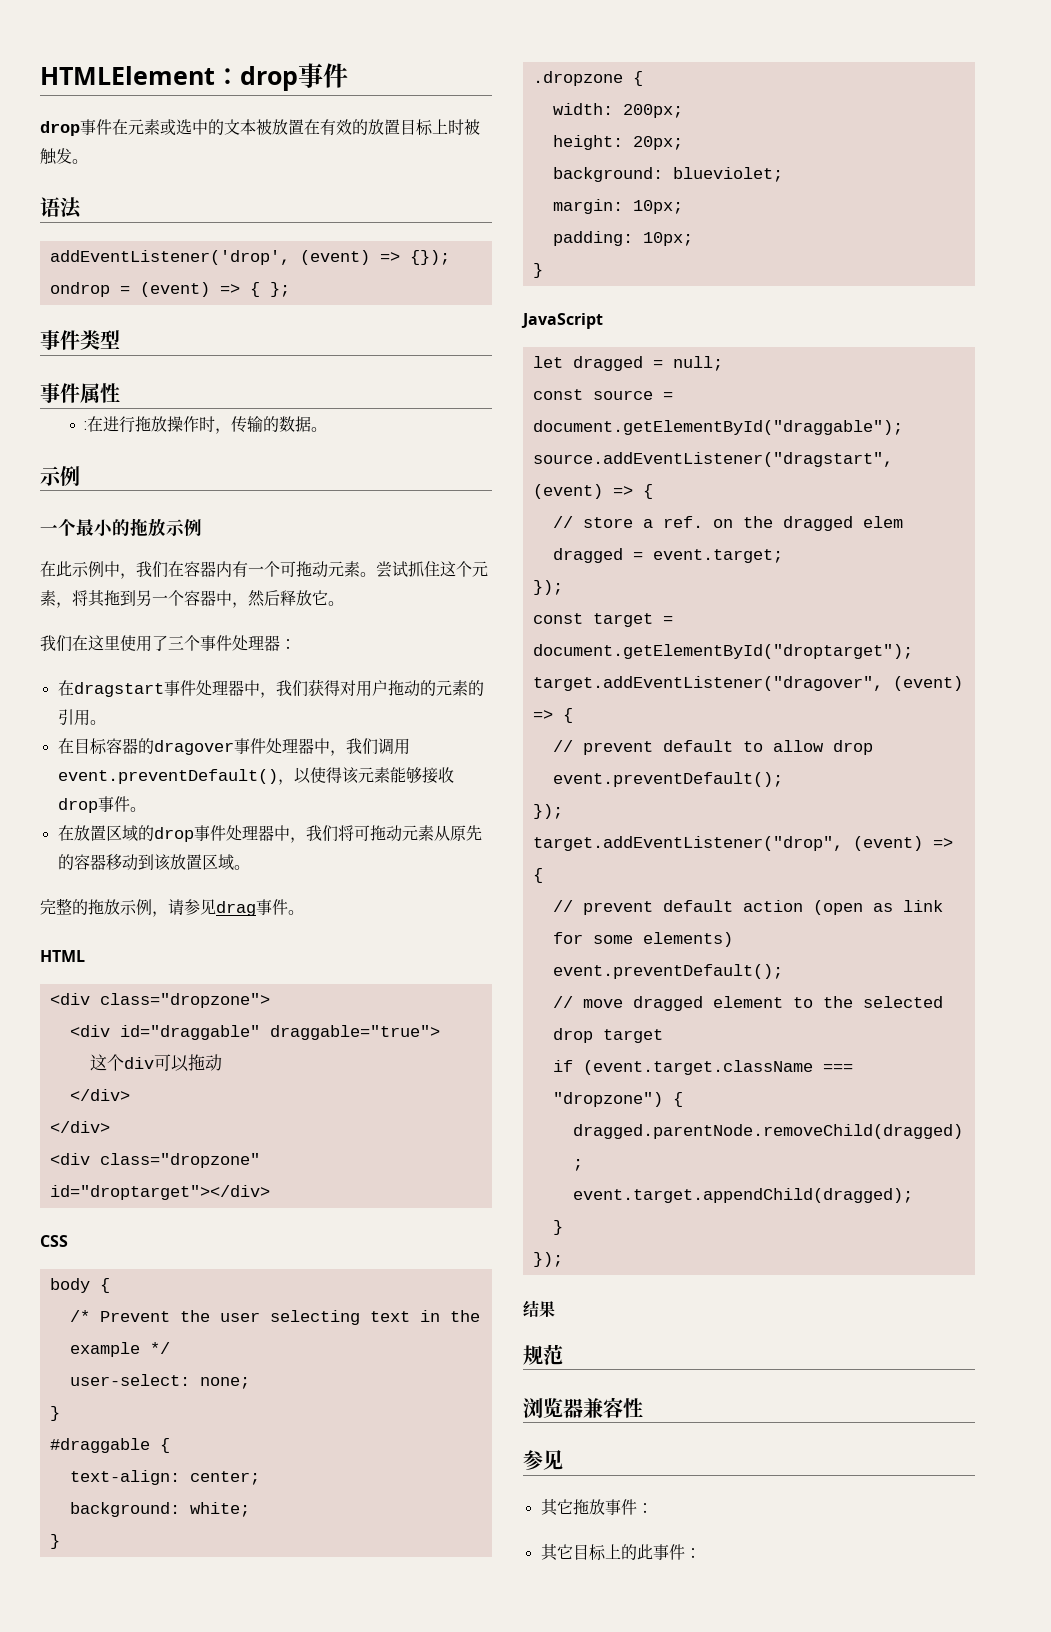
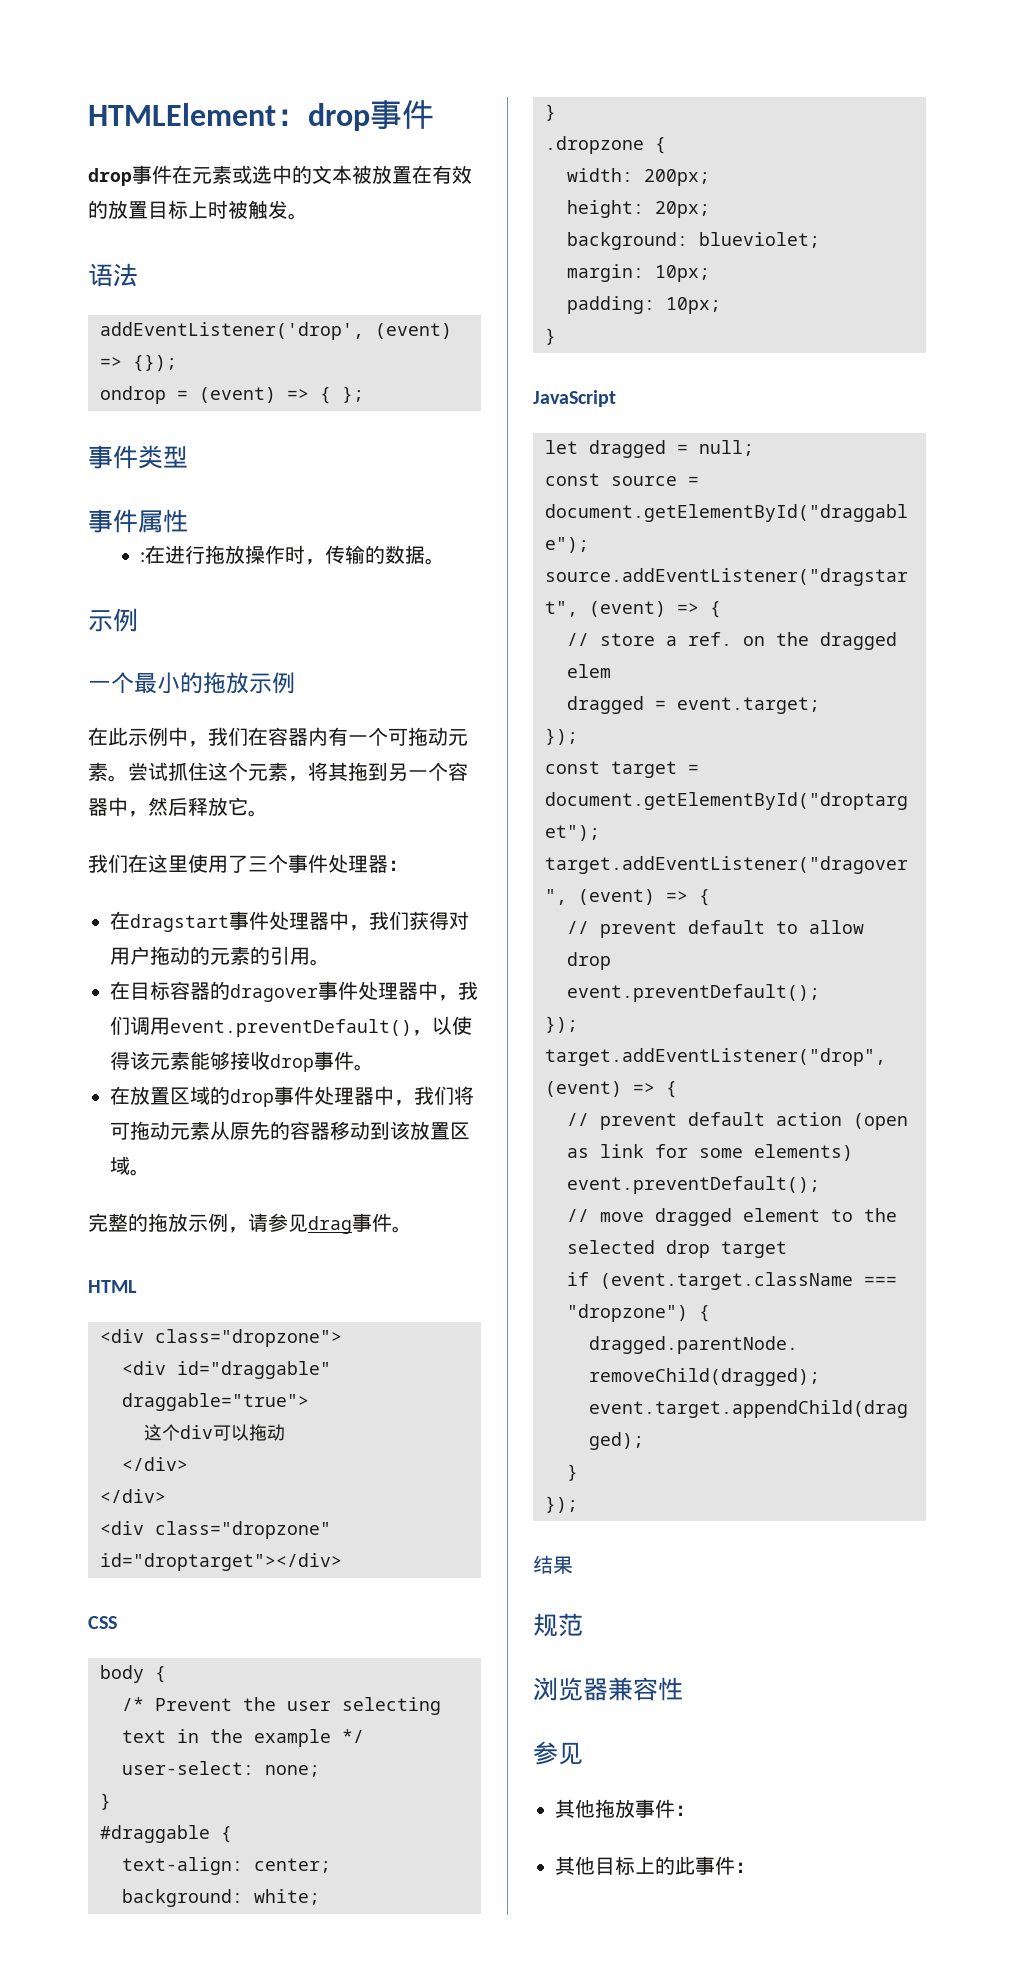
[556,1499,573,1514] 它 -> [575,1799,595,1818] 他
[556,1544,573,1559] 它 -> [575,1856,595,1875] 他

